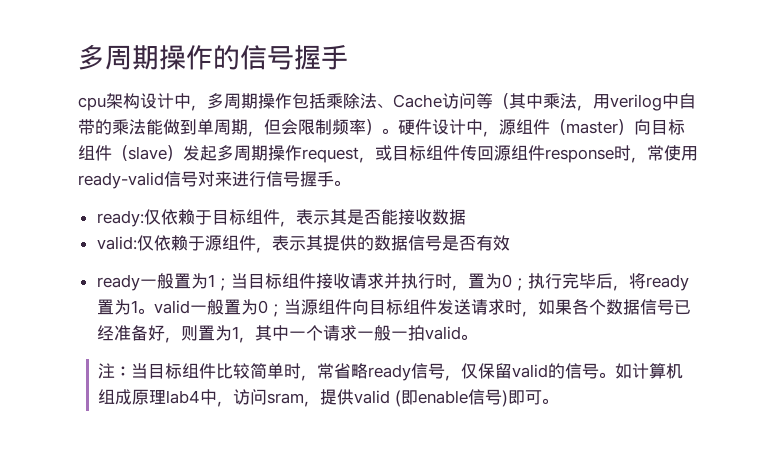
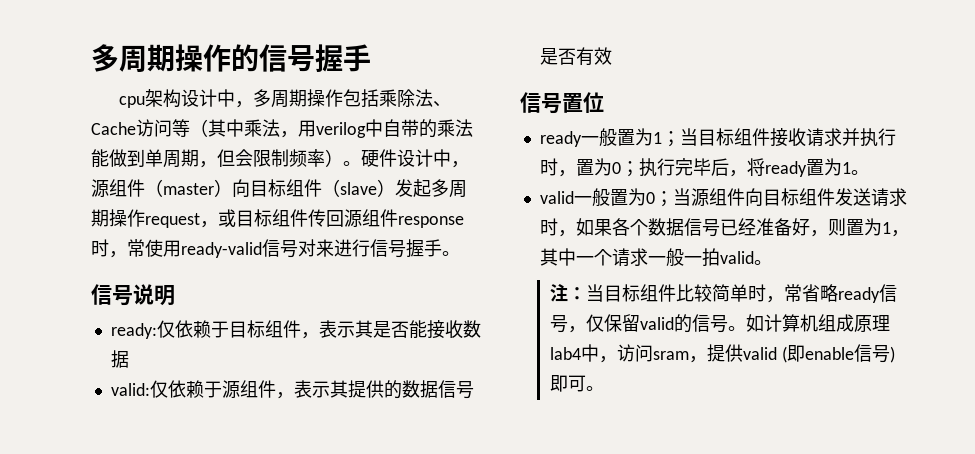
(350, 183) none -> [91,284,175,306] // 信号说明
(510, 243) none -> [520,92,604,114] // 信号置位
(154, 311) none -> (869, 172) //

